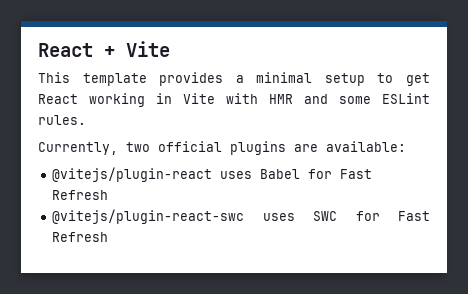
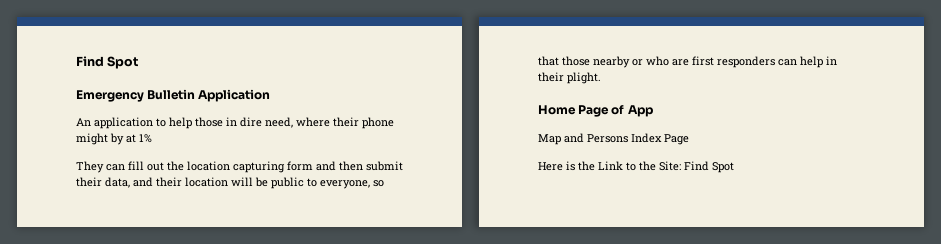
[38,41,170,57] [38,72,430,86] [38,93,430,107] [38,115,86,125] [38,141,406,155] [52,167,373,182] [52,190,109,200] [52,209,431,224] [52,232,109,242] React + Vite // This template provides a minimal setup to get React working in Vite with HMR and some ESLint rules. // Currently, two official plugins are available: // @vitejs/plugin-react uses Babel for Fast Refresh // @vitejs/plugin-react-swc uses SWC for Fast Refresh -> [76,56,139,69] [76,89,271,102] [76,117,394,129] [76,133,152,145] [76,161,403,173] [76,177,384,189] [538,56,837,68] [538,72,601,84] [538,105,653,117] [538,133,689,145] [538,161,734,173] Find Spot // Emergency Bulletin Application // An application to help those in dire need, where their phone might by at 1% // They can fill out the location capturing form and then submit their data, and their location will be public to everyone, so that those nearby or who are first responders can help in their plight. // Home Page of App // Map and Persons Index Page // Here is the Link to the Site: Find Spot

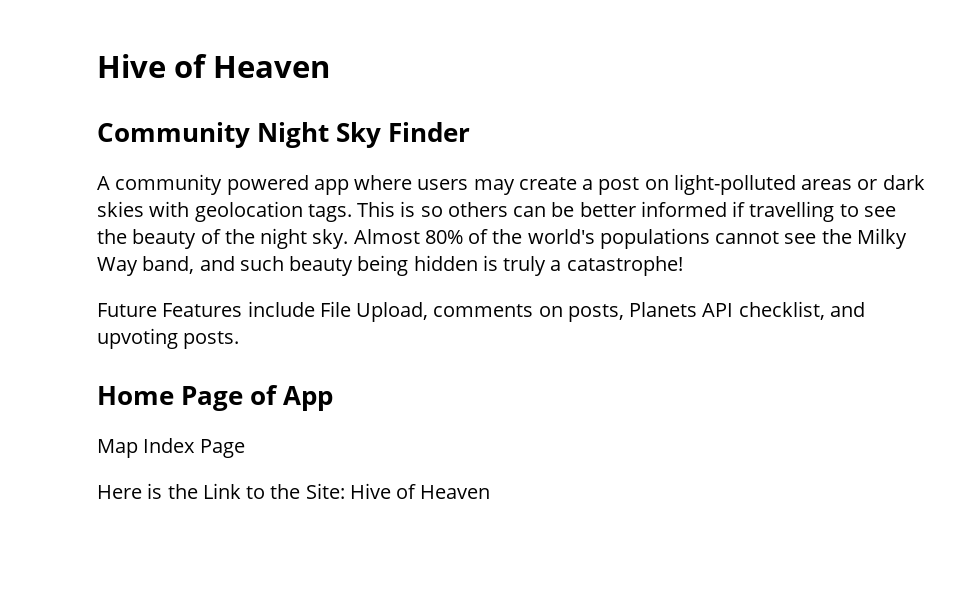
[76,56,139,69] [76,89,271,102] [76,117,394,129] [76,133,152,145] [76,161,403,173] [76,177,384,189] [538,56,837,68] [538,72,601,84] Find Spot // Emergency Bulletin Application // An application to help those in dire need, where their phone might by at 1% // They can fill out the location capturing form and then submit their data, and their location will be public to everyone, so that those nearby or who are first responders can help in their plight. -> [97,54,331,78] [97,122,471,148] [97,174,925,195] [97,201,896,222] [97,228,907,249] [97,255,683,276] [97,301,865,322] [97,328,240,349] Hive of Heaven // Community Night Sky Finder // A community powered app where users may create a post on light-polluted areas or dark skies with geolocation tags. This is so others can be better informed if travelling to see the beauty of the night sky. Almost 80% of the world's populations cannot see the Milky Way band, and such beauty being hidden is truly a catastrophe! // Future Features include File Upload, comments on posts, Planets API checklist, and upvoting posts.
[564,133,628,143] and Persons -> (138, 448) none
[684,161,734,173] Find Spot -> [349,483,491,499] Hive of Heaven

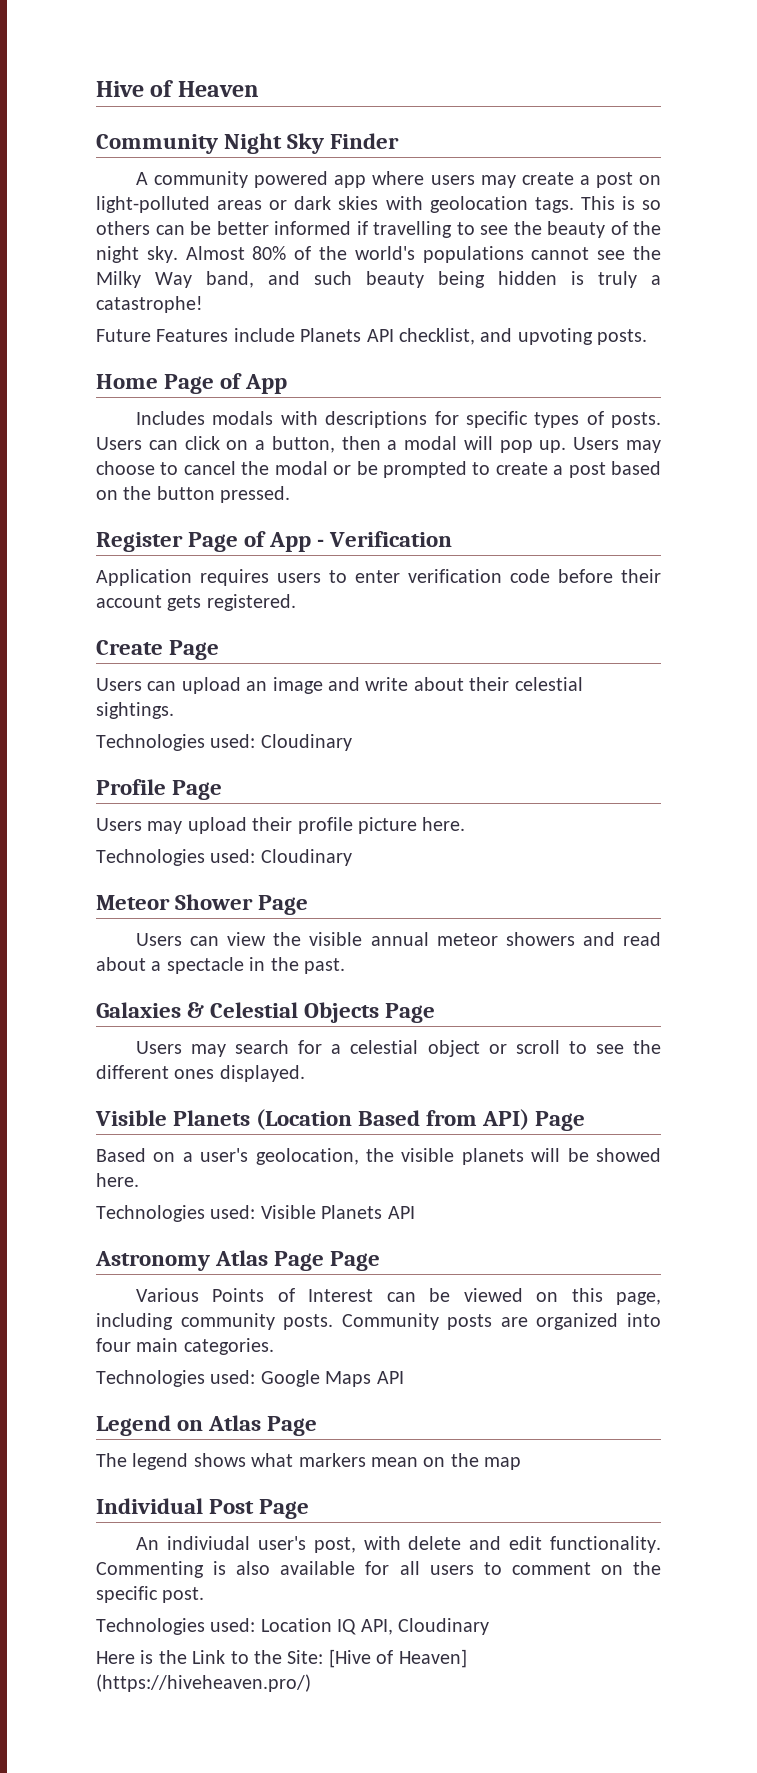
[319,301,624,322] File Upload, comments on posts, -> (295, 335) none
[97,438,245,458] Map Index Page -> [136,411,661,428] [96,436,661,453] [96,461,662,478] [96,486,291,503] [96,531,453,552] [96,569,661,586] [96,594,296,611] [96,640,220,660] [96,677,583,694] [96,702,174,719] [96,734,352,751] [96,779,223,800] [96,817,466,834] [96,849,352,866] [96,894,309,915] [136,932,662,946] [96,957,345,974] [96,1002,436,1023] [136,1040,661,1057] [96,1065,305,1082] [95,1109,586,1131] [96,1148,661,1165] [96,1173,139,1187] [96,1205,415,1222] [95,1250,381,1271] [136,1288,661,1305] [96,1313,661,1330] [96,1338,274,1355] [96,1370,404,1387] [96,1415,318,1436] [96,1453,522,1470] [96,1498,310,1519] [136,1536,661,1553] [96,1561,662,1578] [96,1586,205,1603] [96,1618,489,1635] Includes modals with descriptions for specific types of posts. Users can click on a button, then a modal will pop up. Users may choose to cancel the modal or be prompted to create a post based on the button pressed. // Register Page of App - Verification // Application requires users to enter verification code before their account gets registered. // Create Page // Users can upload an image and write about their celestial sightings. // Technologies used: Cloudinary // Profile Page // Users may upload their profile picture here. // Technologies used: Cloudinary // Meteor Shower Page // Users can view the visible annual meteor showers and read about a spectacle in the past. // Galaxies & Celestial Objects Page // Users may search for a celestial object or scroll to see the different ones displayed. // Visible Planets (Location Based from API) Page // Based on a user's geolocation, the visible planets will be showed here. // Technologies used: Visible Planets API // Astronomy Atlas Page Page // Various Points of Interest can be viewed on this page, including community posts. Community posts are organized into four main categories. // Technologies used: Google Maps API // Legend on Atlas Page // The legend shows what markers mean on the map // Individual Post Page // An indiviudal user's post, with delete and edit functionality. Commenting is also available for all users to comment on the specific post. // Technologies used: Location IQ API, Cloudinary
[349,483,491,499] Hive of Heaven -> [328,1649,467,1668] [96,1674,311,1692] [Hive of Heaven] (https://hiveheaven.pro/)

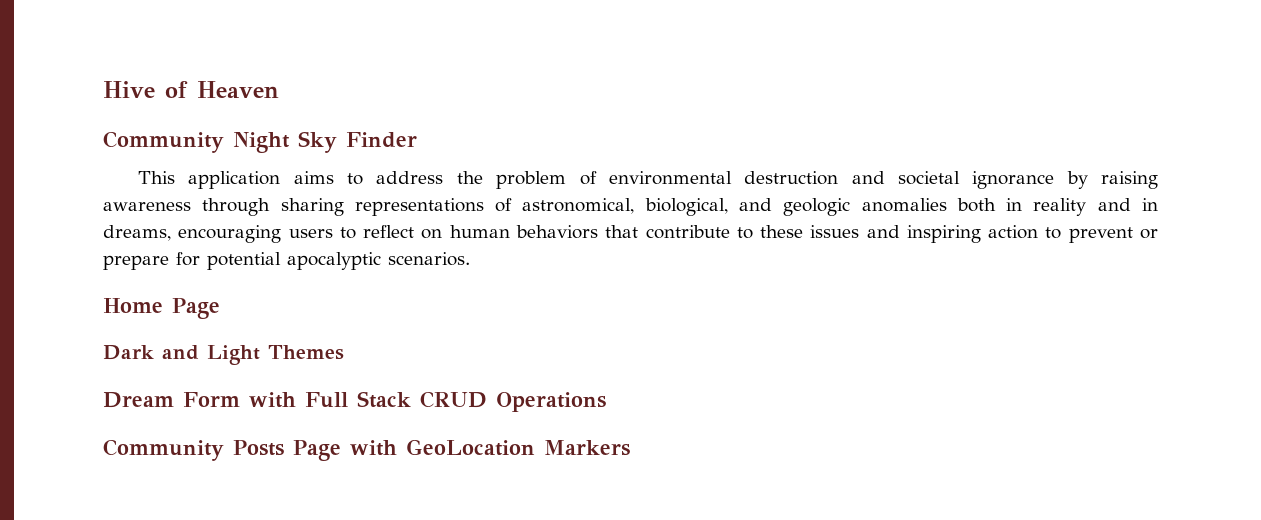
[136,171,661,188] [96,196,662,213] [96,221,661,238] [96,246,661,263] [96,271,661,288] [96,296,203,313] [96,328,648,345] [96,373,288,394] [136,411,661,428] [96,436,661,453] [96,461,662,478] [96,486,291,503] [96,531,453,552] [96,569,661,586] [96,594,296,611] [96,640,220,660] [96,677,583,694] [96,702,174,719] [96,734,352,751] [96,779,223,800] [96,817,466,834] [96,849,352,866] [96,894,309,915] [136,932,662,946] [96,957,345,974] [96,1002,436,1023] [136,1040,661,1057] [96,1065,305,1082] [95,1109,586,1131] [96,1148,661,1165] [96,1173,139,1187] [96,1205,415,1222] [95,1250,381,1271] [136,1288,661,1305] [96,1313,661,1330] [96,1338,274,1355] [96,1370,404,1387] [96,1415,318,1436] [96,1453,522,1470] [96,1498,310,1519] [136,1536,661,1553] [96,1561,662,1578] [96,1586,205,1603] [96,1618,489,1635] [96,1649,467,1668] [96,1674,311,1692] A community powered app where users may create a post on light-polluted areas or dark skies with geolocation tags. This is so others can be better informed if travelling to see the beauty of the night sky. Almost 80% of the world's populations cannot see the Milky Way band, and such beauty being hidden is truly a catastrophe! // Future Features include Planets API checklist, and upvoting posts. // Home Page of App // Includes modals with descriptions for specific types of posts. Users can click on a button, then a modal will pop up. Users may choose to cancel the modal or be prompted to create a post based on the button pressed. // Register Page of App - Verification // Application requires users to enter verification code before their account gets registered. // Create Page // Users can upload an image and write about their celestial sightings. // Technologies used: Cloudinary // Profile Page // Users may upload their profile picture here. // Technologies used: Cloudinary // Meteor Shower Page // Users can view the visible annual meteor showers and read about a spectacle in the past. // Galaxies & Celestial Objects Page // Users may search for a celestial object or scroll to see the different ones displayed. // Visible Planets (Location Based from API) Page // Based on a user's geolocation, the visible planets will be showed here. // Technologies used: Visible Planets API // Astronomy Atlas Page Page // Various Points of Interest can be viewed on this page, including community posts. Community posts are organized into four main categories. // Technologies used: Google Maps API // Legend on Atlas Page // The legend shows what markers mean on the map // Individual Post Page // An indiviudal user's post, with delete and edit functionality. Commenting is also available for all users to comment on the specific post. // Technologies used: Location IQ API, Cloudinary // Here is the Link to the Site: [Hive of Heaven] (https://hiveheaven.pro/) -> [138,171,1158,189] [103,198,1159,216] [103,225,1159,243] [103,252,470,270] [103,298,220,319] [103,345,344,365] [103,391,606,412] [103,439,630,461] This application aims to address the problem of environmental destruction and societal ignorance by raising awareness through sharing representations of astronomical, biological, and geologic anomalies both in reality and in dreams, encouraging users to reflect on human behaviors that contribute to these issues and inspiring action to prevent or prepare for potential apocalyptic scenarios. // Home Page // Dark and Light Themes // Dream Form with Full Stack CRUD Operations // Community Posts Page with GeoLocation Markers

